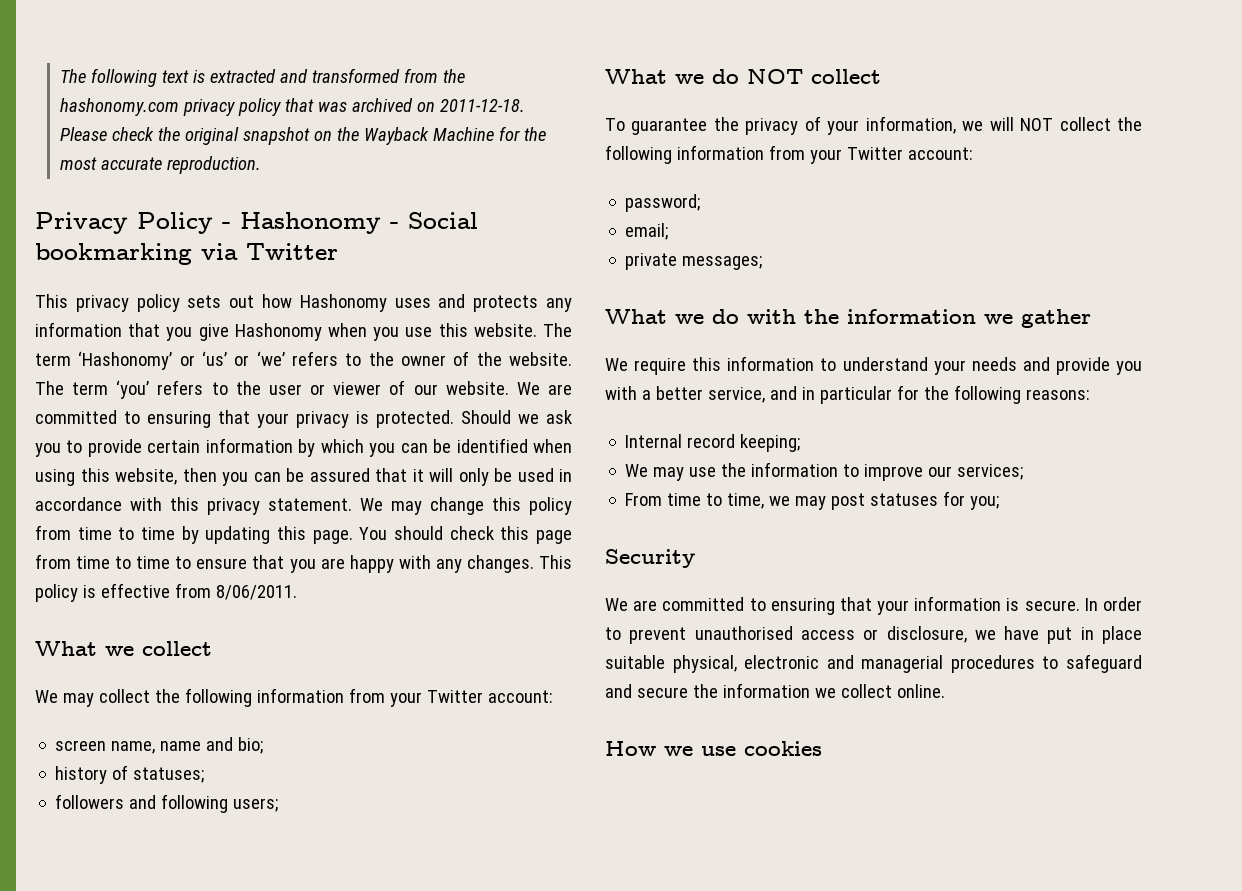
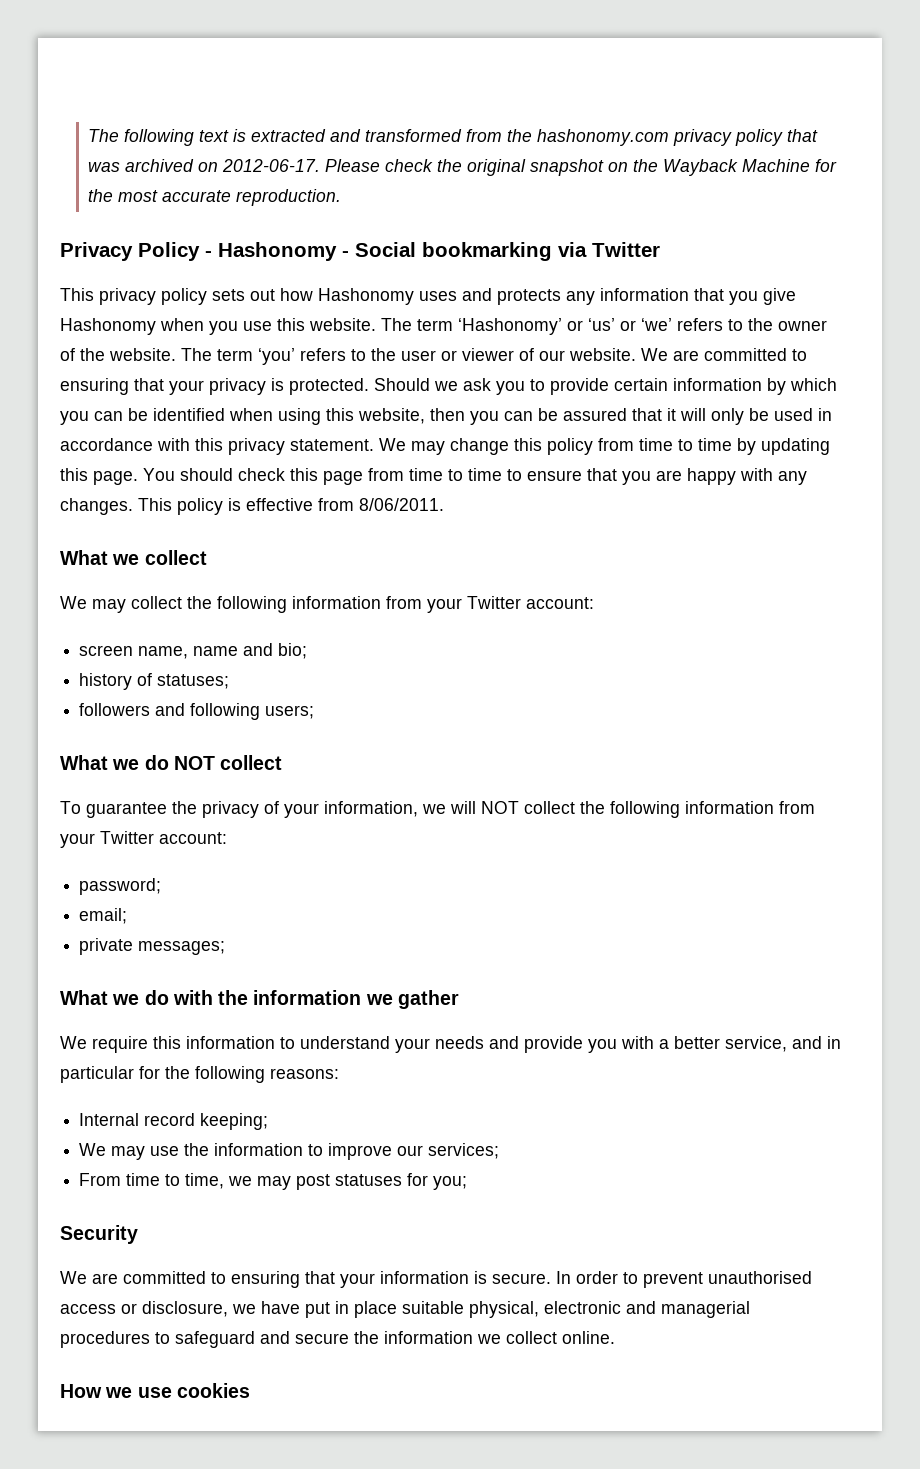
[439,99,525,112] 2011-12-18. -> [222,159,321,172] 2012-06-17.

